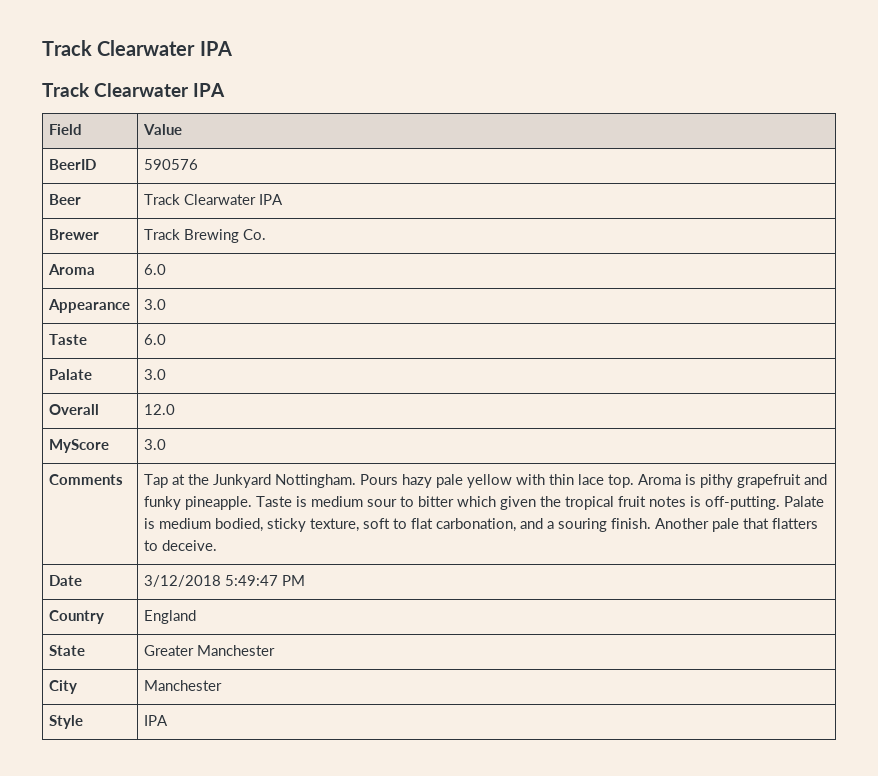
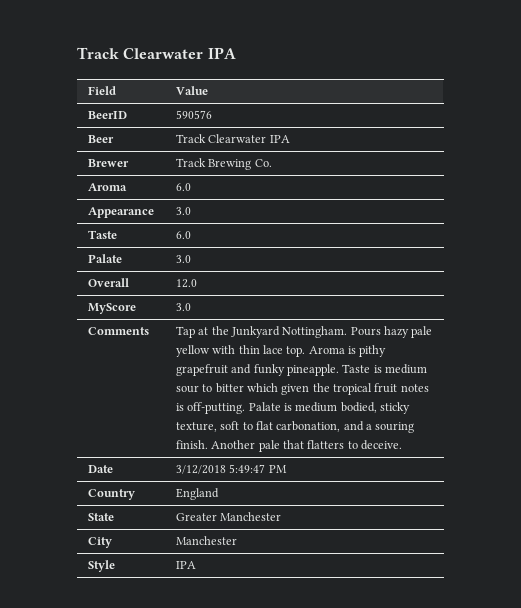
[42,40,232,56] [42,83,225,97] Track Clearwater IPA // Track Clearwater IPA -> [77,47,236,59] Track Clearwater IPA

